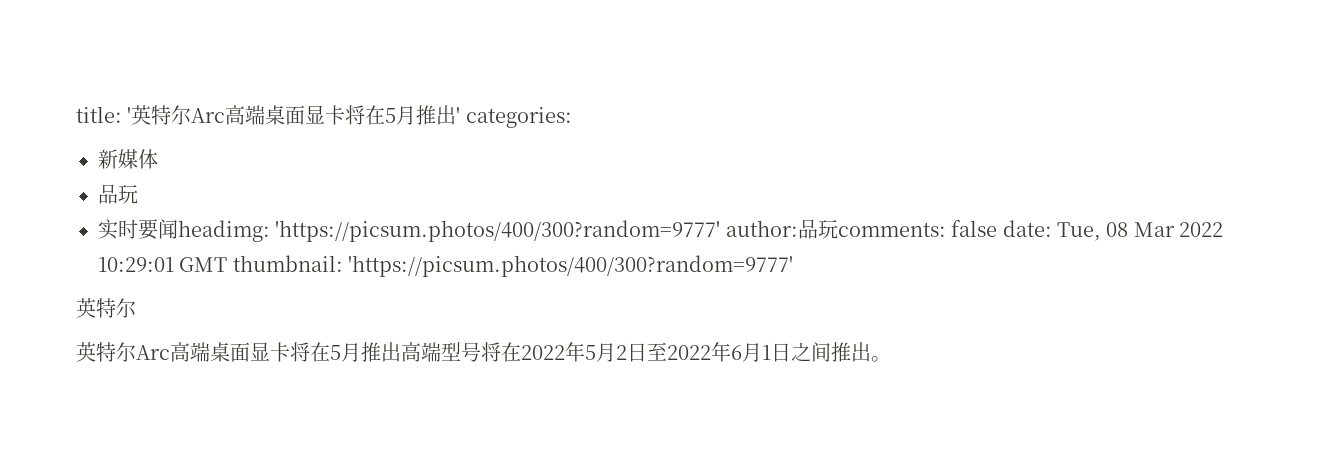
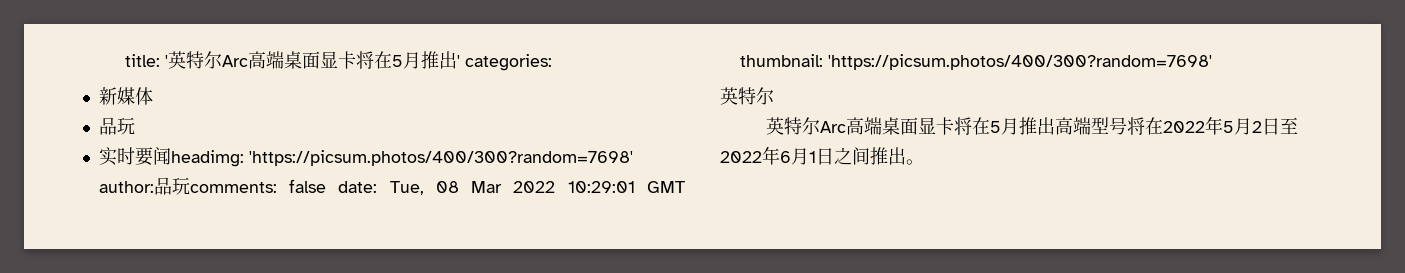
[275,220,721,242] 'https://picsum.photos/400/300?random=9777' -> [248,150,633,166] 'https://picsum.photos/400/300?random=7698'
[348,255,794,277] 'https://picsum.photos/400/300?random=9777' -> [827,54,1212,70] 'https://picsum.photos/400/300?random=7698'

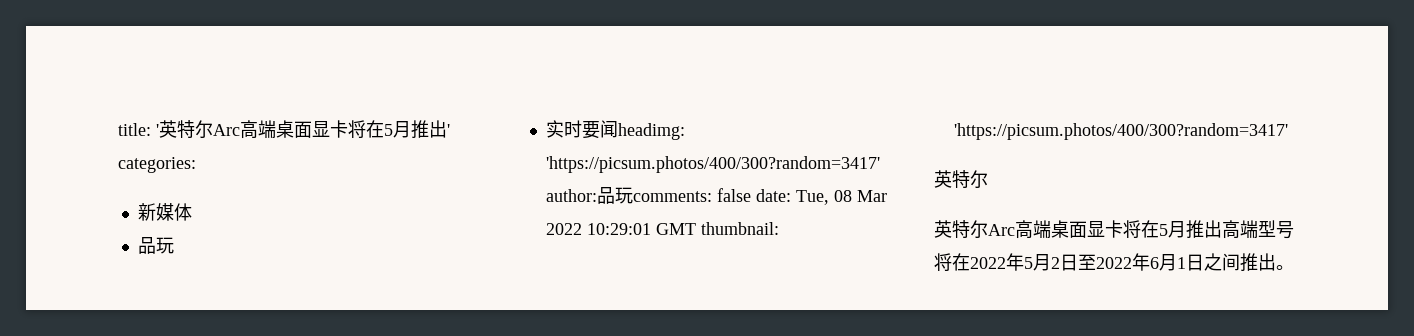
[248,150,633,166] 'https://picsum.photos/400/300?random=7698' -> [545,156,880,173] 'https://picsum.photos/400/300?random=3417'
[827,54,1212,70] 'https://picsum.photos/400/300?random=7698' -> [953,123,1288,140] 'https://picsum.photos/400/300?random=3417'

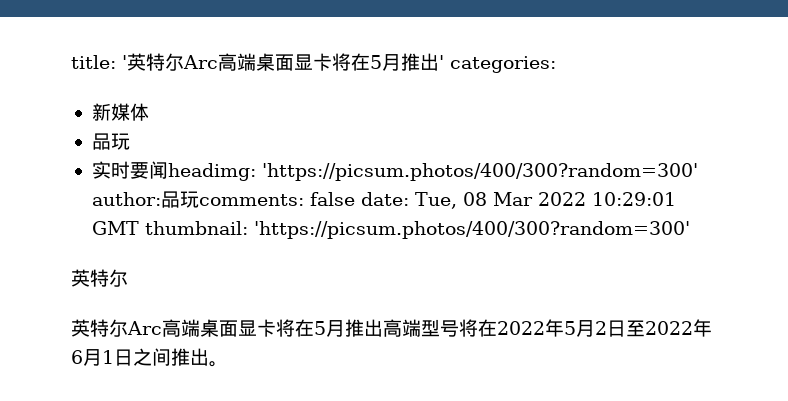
[545,156,880,173] 'https://picsum.photos/400/300?random=3417' -> [261,163,698,181] 'https://picsum.photos/400/300?random=300'
[953,123,1288,140] 'https://picsum.photos/400/300?random=3417' -> [253,221,690,239] 'https://picsum.photos/400/300?random=300'

